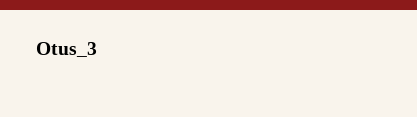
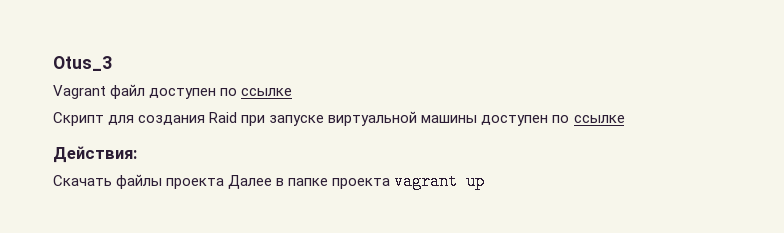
(97, 49) none -> [53,84,293,99] [53,111,625,126] [53,146,137,163] [53,173,486,190] // Vagrant файл доступен по ссылке // Скрипт для создания Raid при запуске виртуальной машины доступен по ссылке // Действия: // Cкачать файлы проекта Далее в папке проекта vagrant up

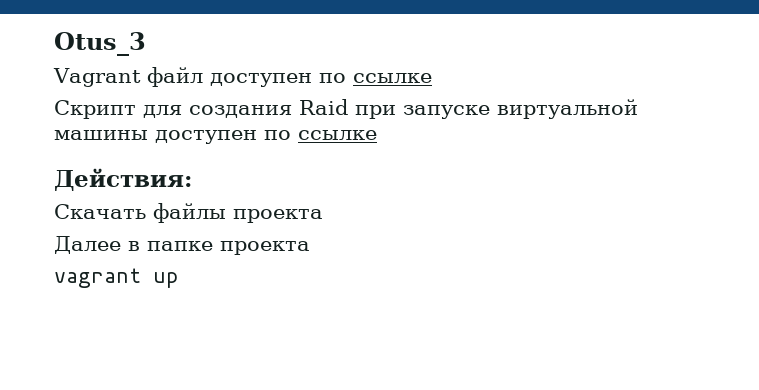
(225, 183) none -> (323, 216) //
(391, 183) none -> (310, 248) //

